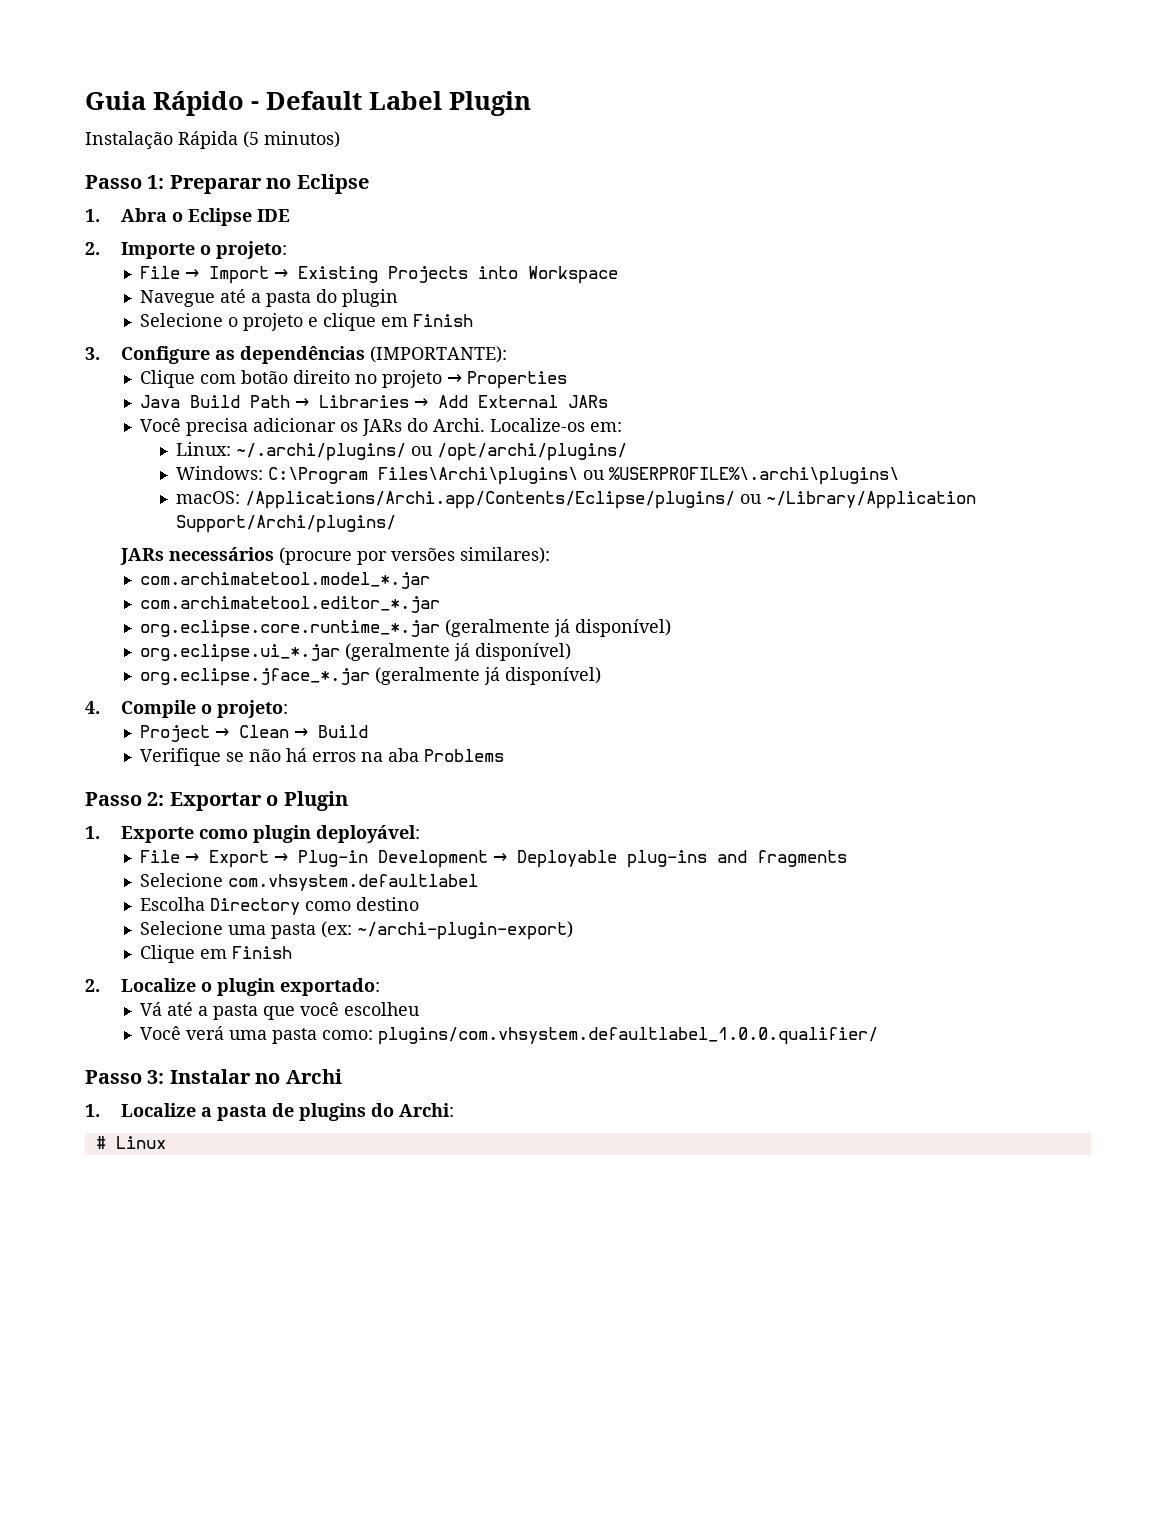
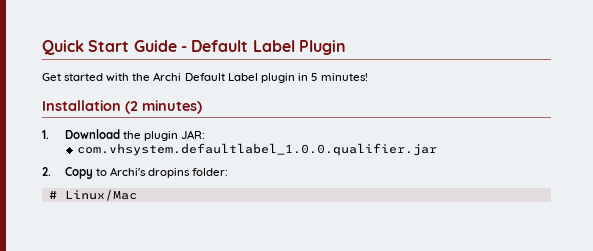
[85,91,244,116] Guia Rápido -> [42,40,177,55] Quick Start Guide
[85,131,340,149] [85,174,369,194] [85,208,290,226] [85,241,287,259] [140,266,619,284] [140,289,399,307] [140,313,474,331] [85,346,507,364] [140,370,568,389] [140,395,609,408] [140,418,623,436] [175,442,627,461] [175,466,899,485] [175,491,976,509] [175,515,396,533] [119,547,550,565] [140,572,431,589] [140,596,441,613] [140,619,672,638] [140,643,572,662] [140,667,602,686] [85,700,288,718] [140,725,369,742] [140,748,505,766] [85,791,348,811] [85,825,420,843] [140,850,848,868] [140,873,479,891] [140,897,420,915] [140,921,574,940] [140,945,293,963] [85,978,380,996] [140,1002,421,1020] [140,1026,879,1045] [85,1069,342,1084] [85,1103,454,1121] Instalação Rápida (5 minutos) // Passo 1: Preparar no Eclipse // 1. Abra o Eclipse IDE // 2. Importe o projeto: // File → Import → Existing Projects into Workspace // Navegue até a pasta do plugin // Selecione o projeto e clique em Finish // 3. Configure as dependências (IMPORTANTE): // Clique com botão direito no projeto → Properties // Java Build Path → Libraries → Add External JARs // Você precisa adicionar os JARs do Archi. Localize-os em: // Linux: ~/.archi/plugins/ ou /opt/archi/plugins/ // Windows: C:\Program Files\Archi\plugins\ ou %USERPROFILE%\.archi\plugins\ // macOS: /Applications/Archi.app/Contents/Eclipse/plugins/ ou ~/Library/Application Support/Archi/plugins/ // JARs necessários (procure por versões similares): // com.archimatetool.model_*.jar // com.archimatetool.editor_*.jar // org.eclipse.core.runtime_*.jar (geralmente já disponível) // org.eclipse.ui_*.jar (geralmente já disponível) // org.eclipse.jface_*.jar (geralmente já disponível) // 4. Compile o projeto: // Project → Clean → Build // Verifique se não há erros na aba Problems // Passo 2: Exportar o Plugin // 1. Exporte como plugin deployável: // File → Export → Plug-in Development → Deployable plug-ins and fragments // Selecione com.vhsystem.defaultlabel // Escolha Directory como destino // Selecione uma pasta (ex: ~/archi-plugin-export) // Clique em Finish // 2. Localize o plugin exportado: // Vá até a pasta que você escolheu // Você verá uma pasta como: plugins/com.vhsystem.defaultlabel_1.0.0.qualifier/ // Passo 3: Instalar no Archi // 1. Localize a pasta de plugins do Archi: -> [42,72,369,83] [42,100,202,114] [42,129,205,141] [77,143,438,156] [42,167,228,179] Get started with the Archi Default Label plugin in 5 minutes! // Installation (2 minutes) // 1. Download the plugin JAR: // com.vhsystem.defaultlabel_1.0.0.qualifier.jar // 2. Copy to Archi's dropins folder:
[115,1136,166,1149] Linux -> [64,189,137,201] Linux/Mac

